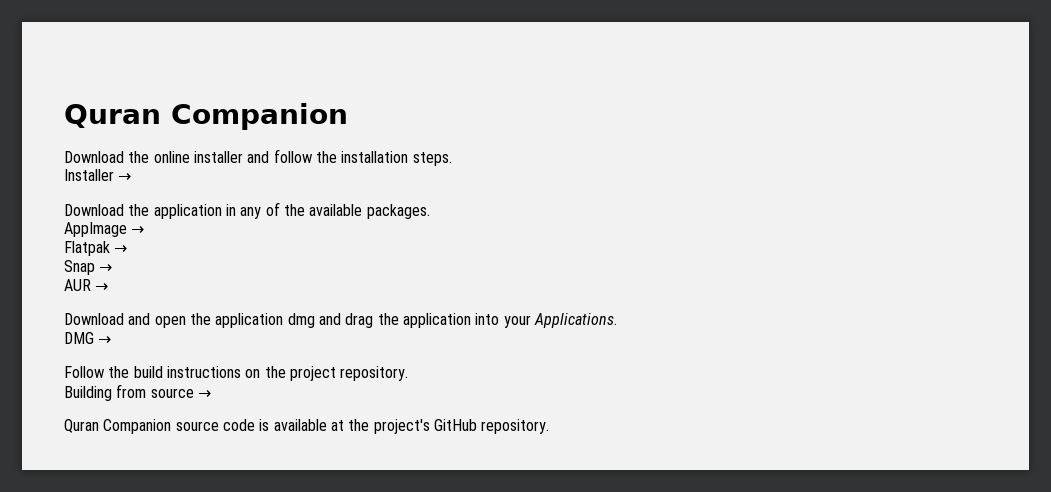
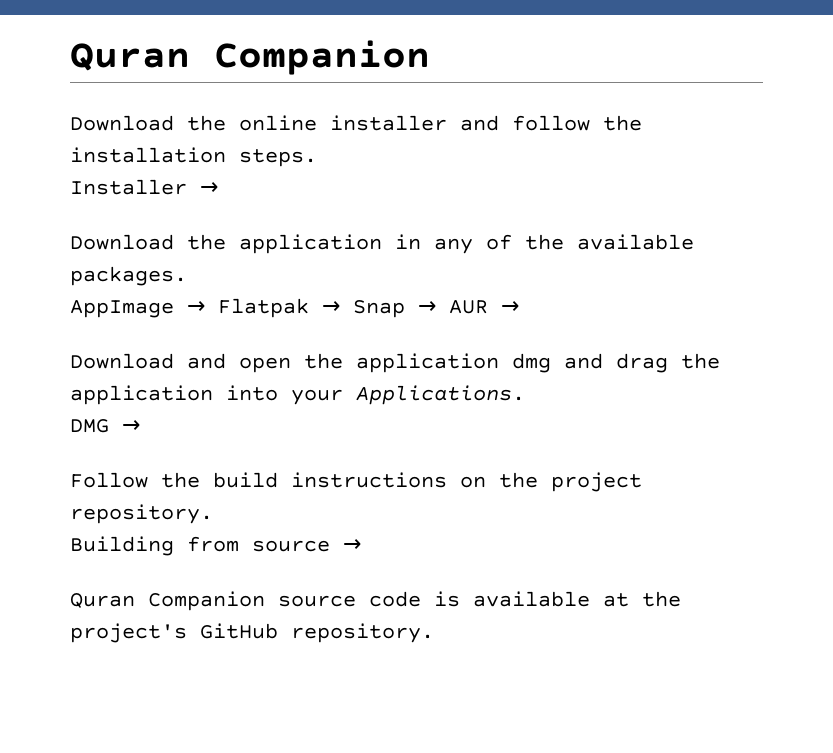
(145, 230) // -> (205, 307) none
(128, 249) // -> (340, 307) none
(113, 268) // -> (436, 307) none

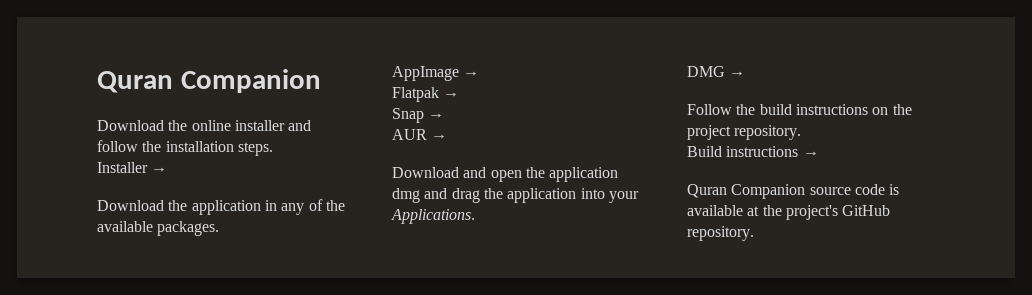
(205, 307) none -> (480, 74) //
(340, 307) none -> (460, 95) //
(436, 307) none -> (445, 116) //
[70,536,330,556] Building from source -> [687,146,799,157] Build instructions

